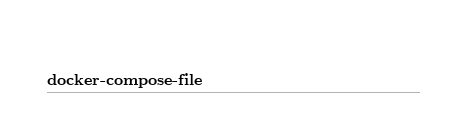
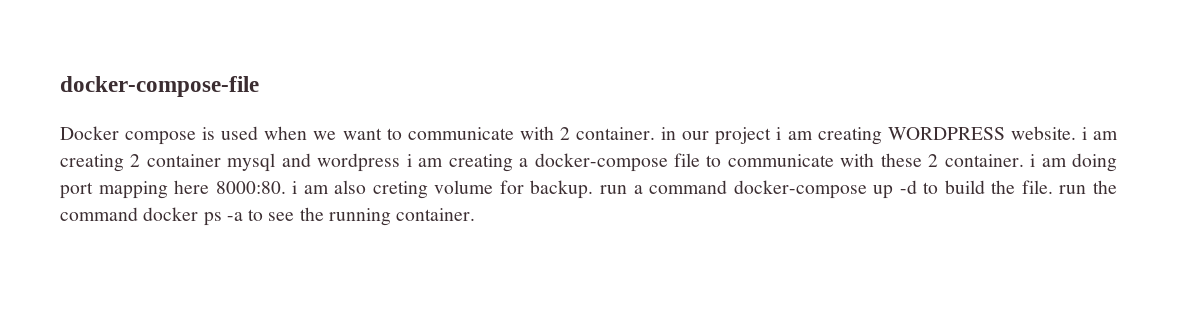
(202, 80) none -> [60,126,1118,145] [60,153,1118,172] [60,180,1117,199] [60,207,476,226] // Docker compose is used when we want to communicate with 2 container. in our project i am creating WORDPRESS website. i am creating 2 container mysql and wordpress i am creating a docker-compose file to communicate with these 2 container. i am doing port mapping here 8000:80. i am also creting volume for backup. run a command docker-compose up -d to build the file. run the command docker ps -a to see the running container.

